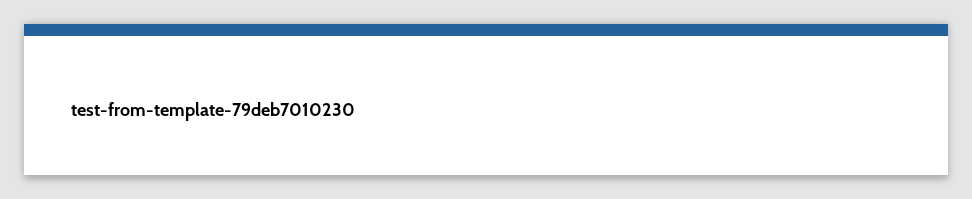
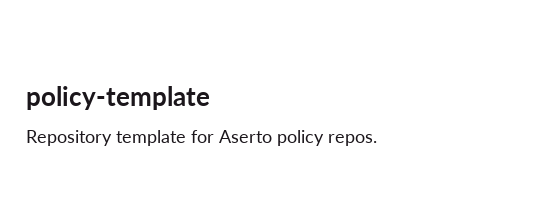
[71,102,355,121] test-from-template-79deb7010230 -> [26,86,210,110] [26,130,377,146] policy-template // Repository template for Aserto policy repos.

